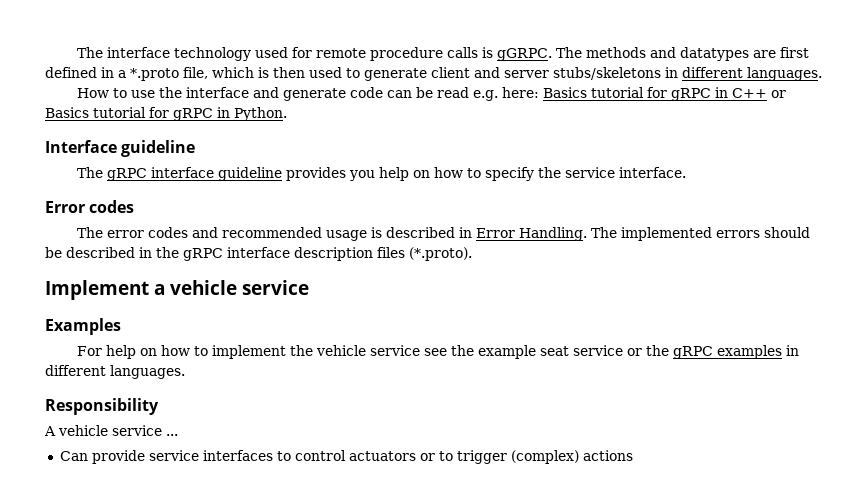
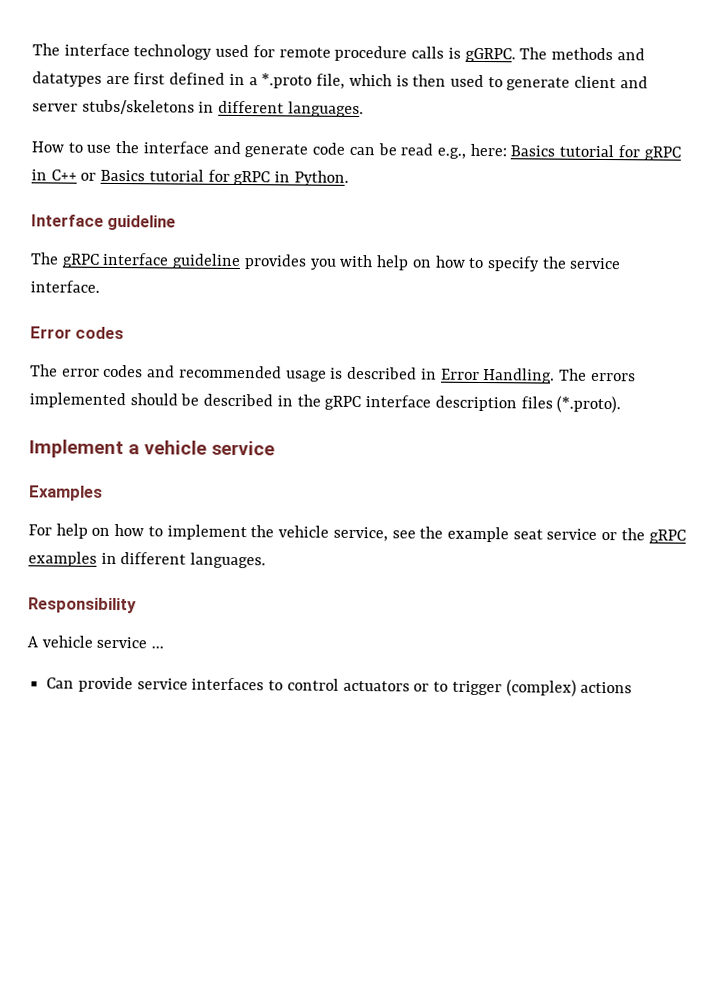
[473,90,499,101] e.g. -> [436,147,466,159] e.g.,
(376, 175) none -> [339,254,374,268] with
[621,227,761,241] implemented errors -> [590,372,636,382] [29,392,126,409] errors implemented
[370,345,421,356] service -> [332,526,388,542] service,

